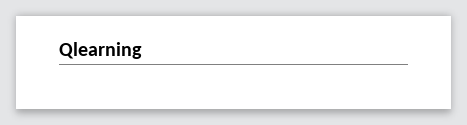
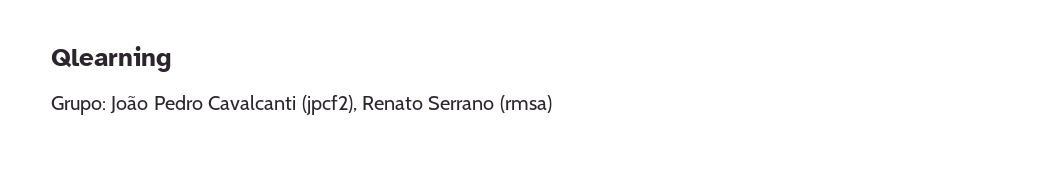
(142, 50) none -> [51,95,552,115] // Grupo: João Pedro Cavalcanti (jpcf2), Renato Serrano (rmsa)

